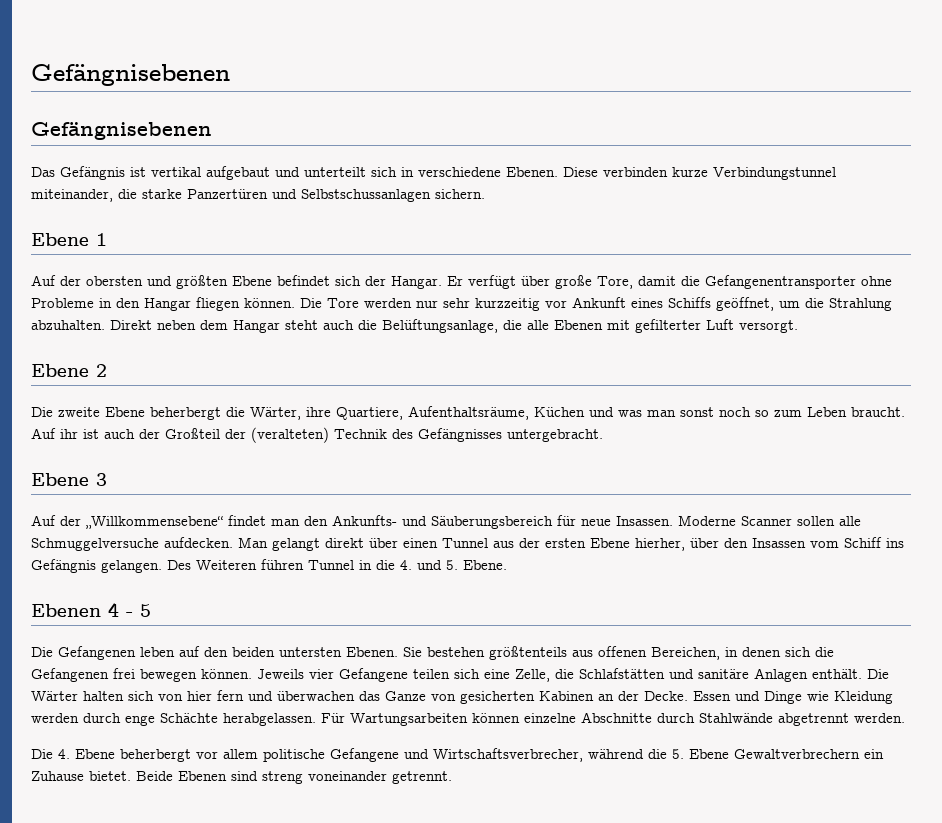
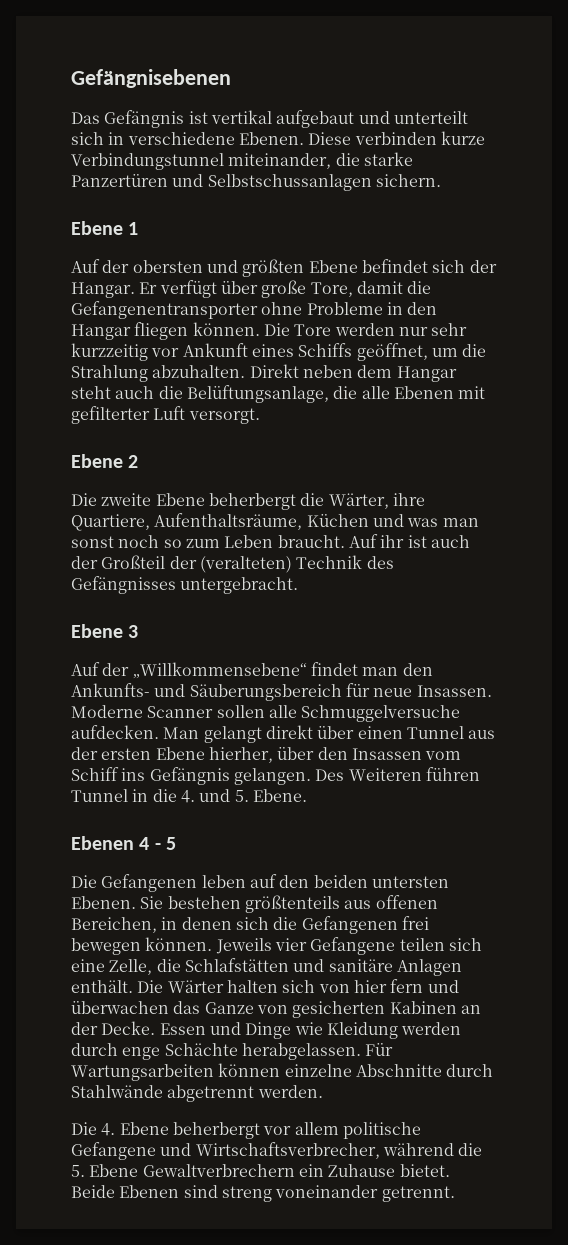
[31,64,230,86] [31,122,212,140] Gefängnisebenen // Gefängnisebenen -> [71,69,231,88] Gefängnisebenen

